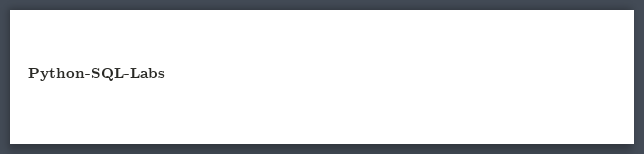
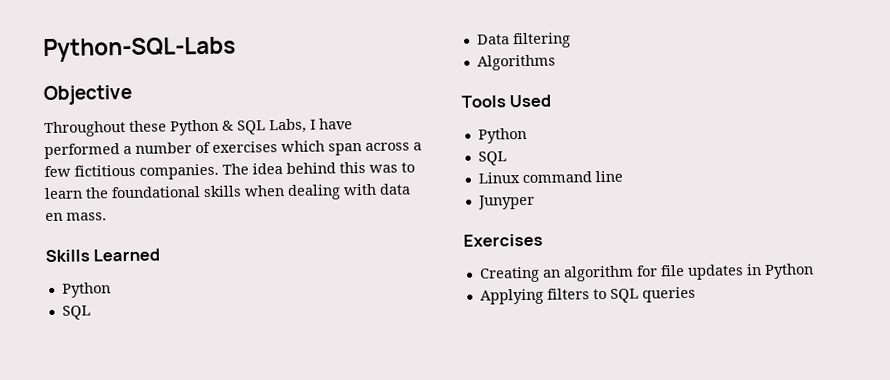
(165, 74) none -> [43,84,132,106] [44,118,353,138] [44,140,422,160] [44,161,415,180] [44,183,411,200] [45,212,107,222] [45,248,161,263] [61,282,111,298] [61,305,91,320] [476,32,571,49] [476,54,556,71] [461,94,552,108] [477,127,527,144] [477,151,507,166] [477,170,623,184] [477,194,535,210] [463,233,543,247] [478,263,814,283] [479,286,696,305] // Objective // Throughout these Python & SQL Labs, I have performed a number of exercises which span across a few fictitious companies. The idea behind this was to learn the foundational skills when dealing with data en mass. // Skills Learned // Python // SQL // Data filtering // Algorithms // Tools Used // Python // SQL // Linux command line // Junyper // Exercises // Creating an algorithm for file updates in Python // Applying filters to SQL queries

